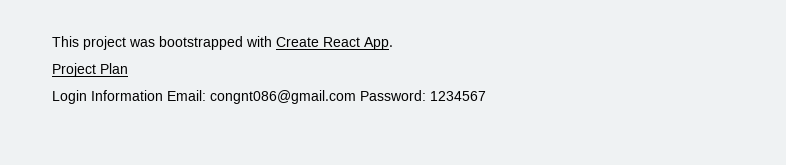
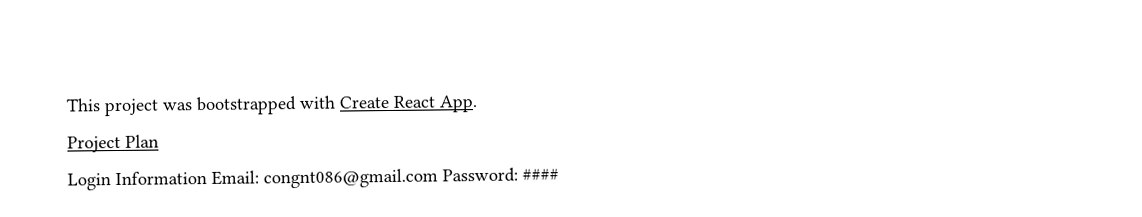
[430,91,486,101] 1234567 -> [522,168,559,181] ####

